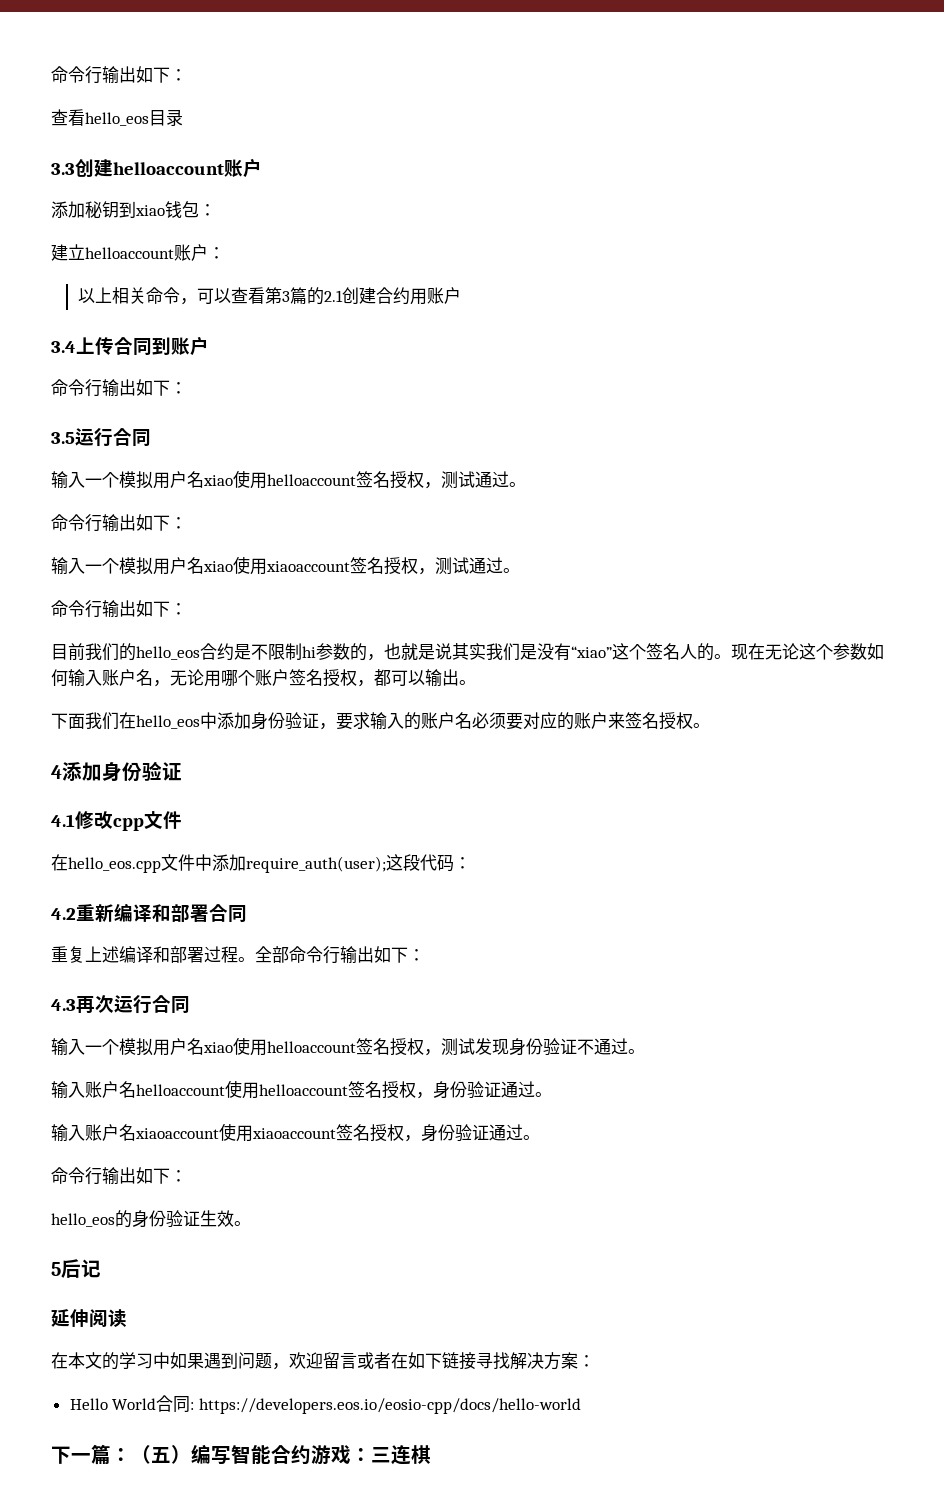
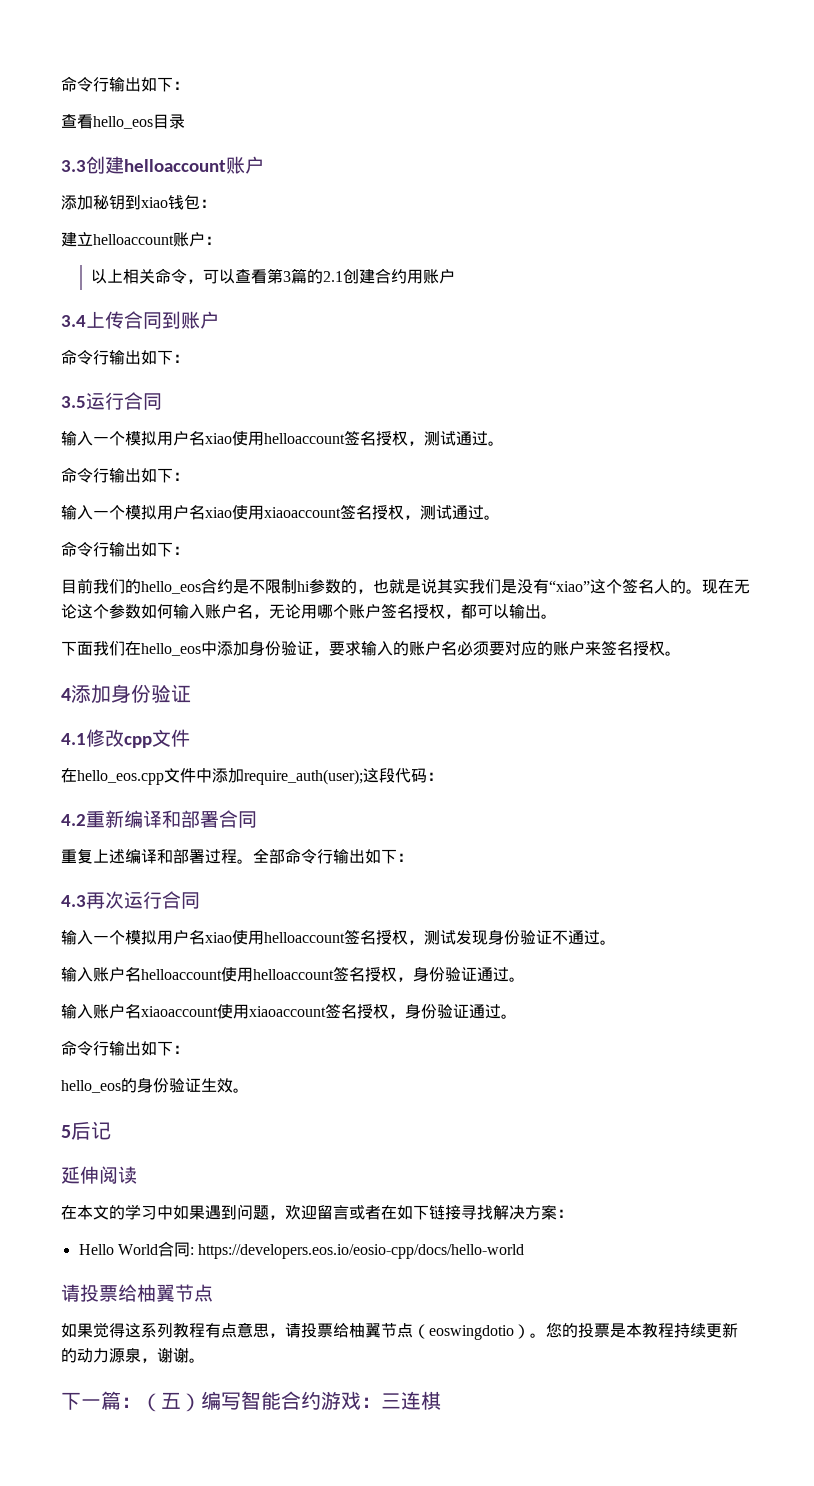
(581, 1406) none -> [61,1284,213,1302] [61,1322,738,1340] [61,1347,205,1363] // 请投票给柚翼节点 // 如果觉得这系列教程有点意思，请投票给柚翼节点（eoswingdotio）。您的投票是本教程持续更新的动力源泉，谢谢。

